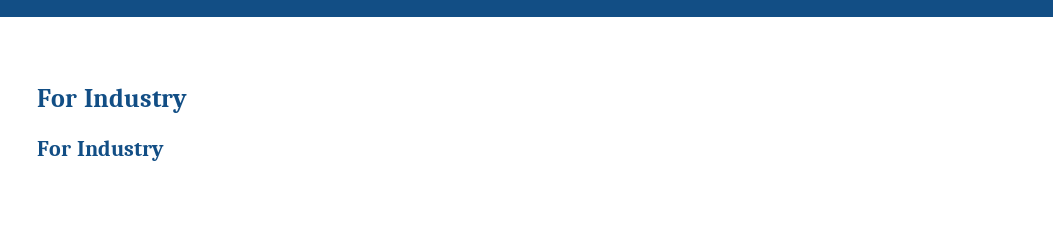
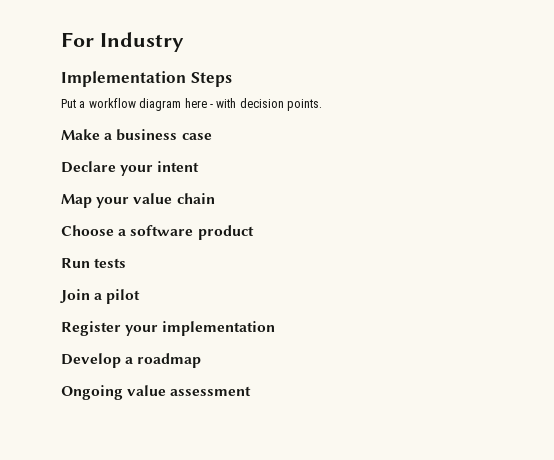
[37,140,164,161] For Industry -> [61,71,232,87] [61,98,322,111] [61,129,212,141] [61,161,200,176] [61,193,215,208] [61,225,254,240] [61,258,127,268] [60,289,141,304] [61,321,276,336] [61,353,202,368] [61,385,252,400] Implementation Steps // Put a workflow diagram here - with decision points. // Make a business case // Declare your intent // Map your value chain // Choose a software product // Run tests // Join a pilot // Register your implementation // Develop a roadmap // Ongoing value assessment

